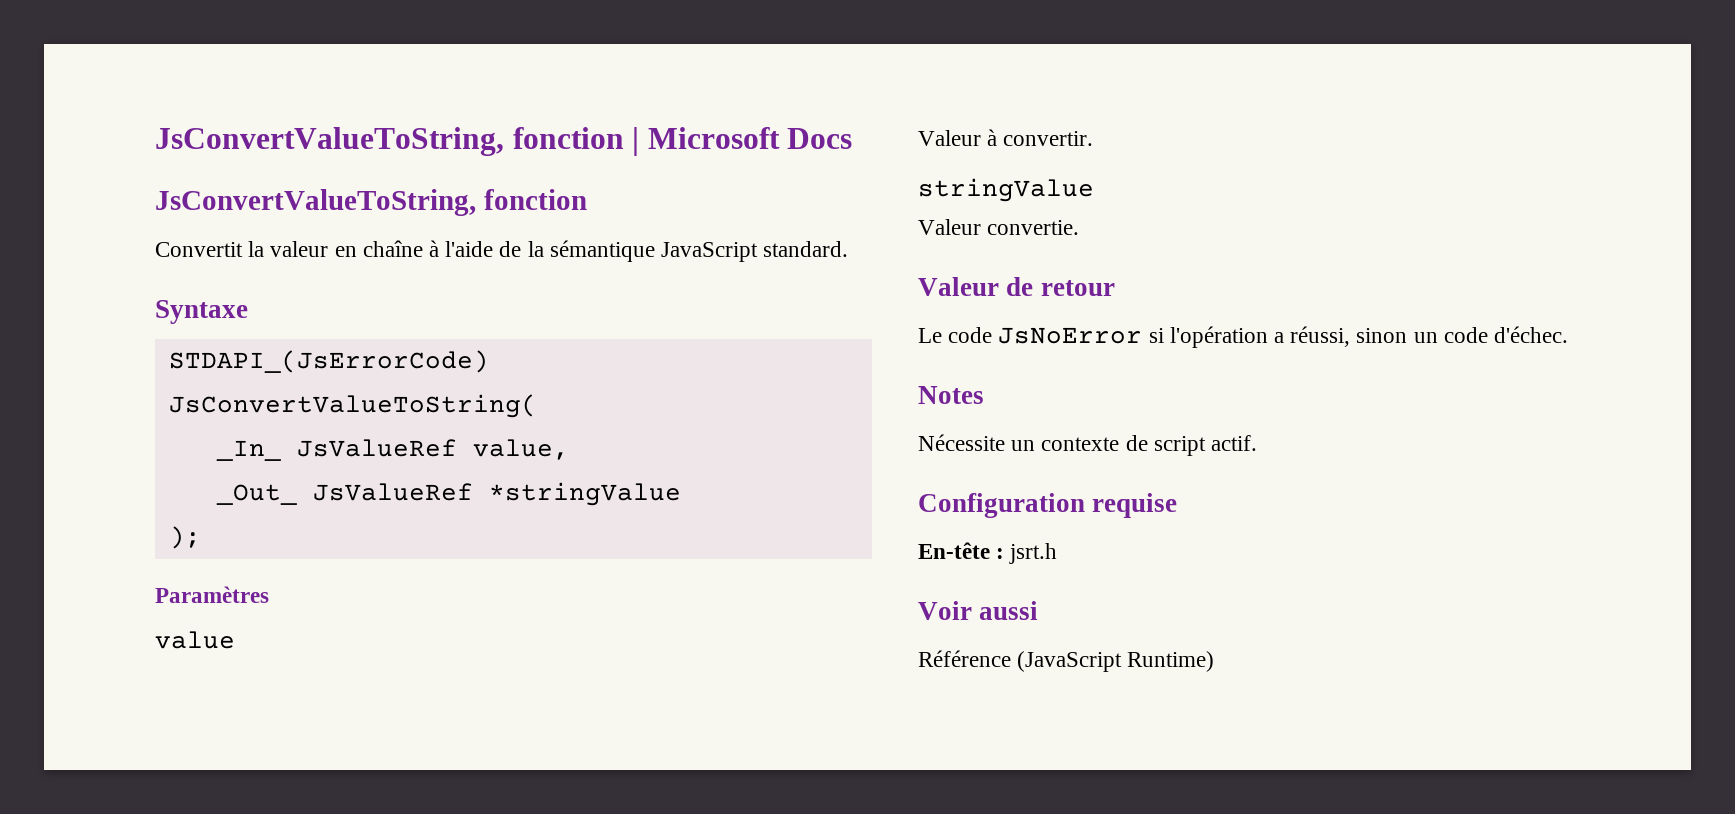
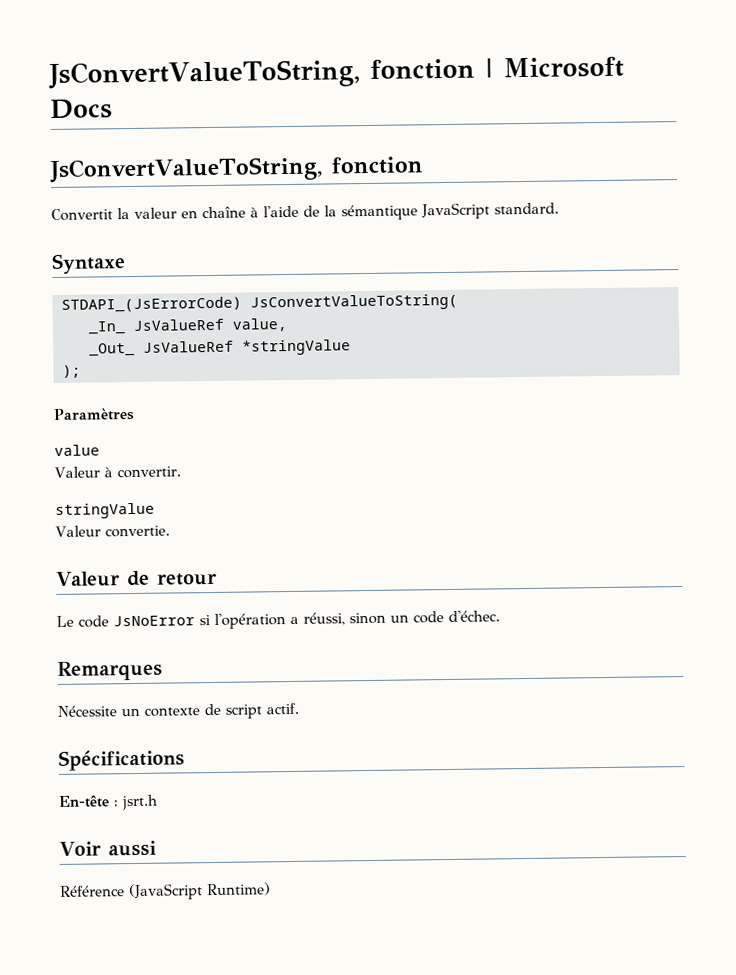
[918,386,984,404] Notes -> [57,660,163,681] Remarques
[918,493,1178,518] Configuration requise -> [58,749,185,771] Spécifications

